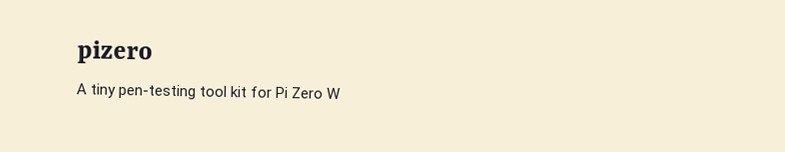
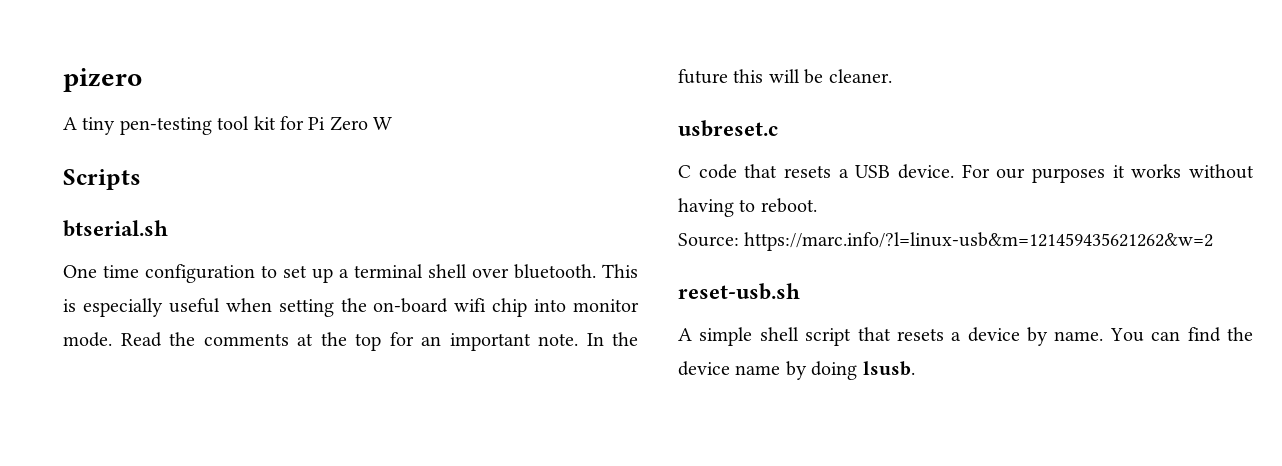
(341, 93) none -> [63,169,141,190] [63,220,168,237] [63,264,638,283] [63,298,639,317] [63,332,638,351] [678,69,892,84] [678,120,778,137] [678,164,1255,183] [678,198,817,217] [678,232,1214,251] [678,283,800,300] [678,327,1253,346] [678,361,915,380] // Scripts // btserial.sh // One time configuration to set up a terminal shell over bluetooth. This is especially useful when setting the on-board wifi chip into monitor mode. Read the comments at the top for an important note. In the future this will be cleaner. // usbreset.c // C code that resets a USB device. For our purposes it works without having to reboot. // Source: https://marc.info/?l=linux-usb&m=121459435621262&w=2 // reset-usb.sh // A simple shell script that resets a device by name. You can find the device name by doing lsusb.

